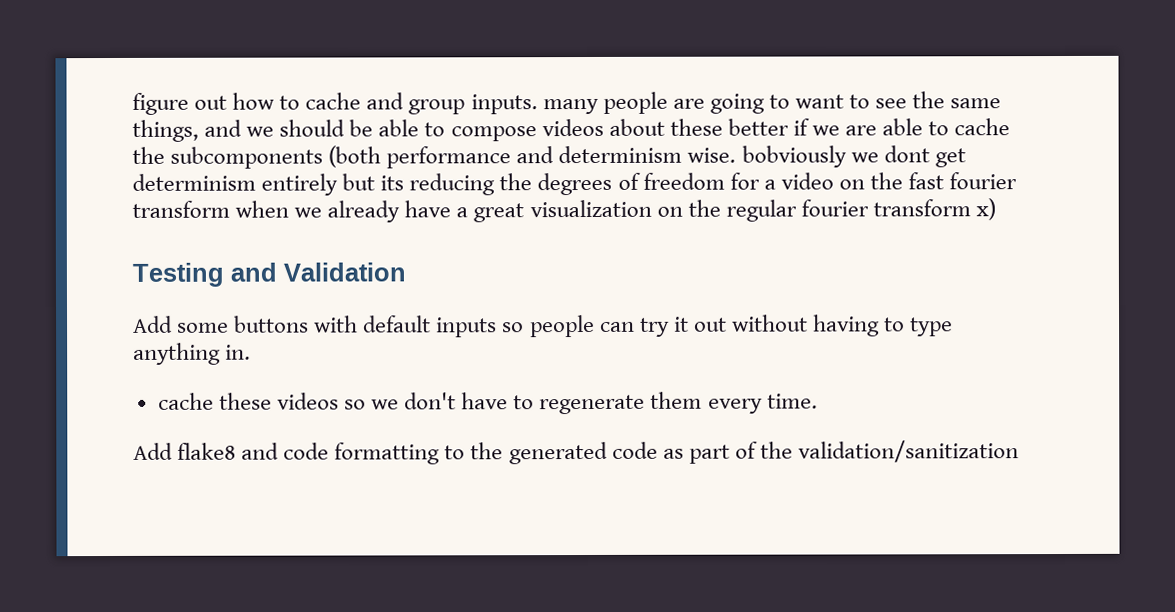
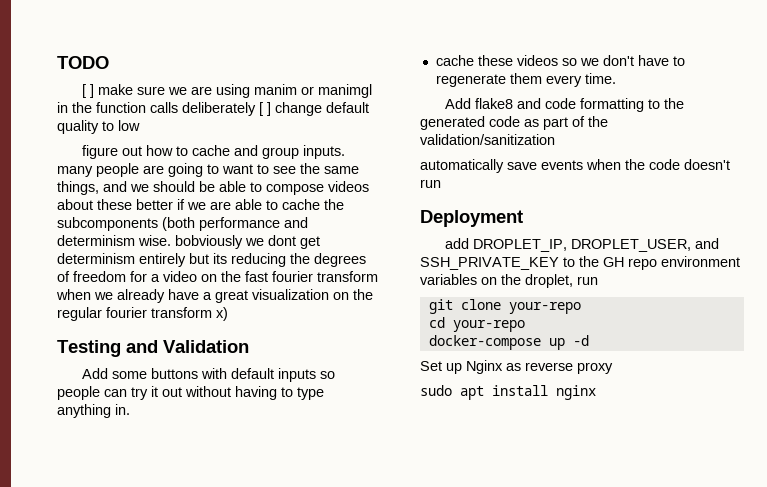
(132, 103) none -> [57,56,109,69] [82,84,373,98] [57,102,369,116] [57,120,140,134] TODO // [ ] make sure we are using manim or manimgl in the function calls deliberately [ ] change default quality to low //
(1019, 451) none -> [420,159,730,173] [420,179,441,188] [420,210,523,227] [445,238,720,252] [420,256,740,270] [420,274,598,288] [428,299,581,314] [428,317,525,332] [428,335,589,350] [420,360,613,374] [420,385,596,400] // automatically save events when the code doesn't run // Deployment // add DROPLET_IP, DROPLET_USER, and SSH_PRIVATE_KEY to the GH repo environment variables on the droplet, run // git clone your-repo // cd your-repo // docker-compose up -d // Set up Nginx as reverse proxy // sudo apt install nginx

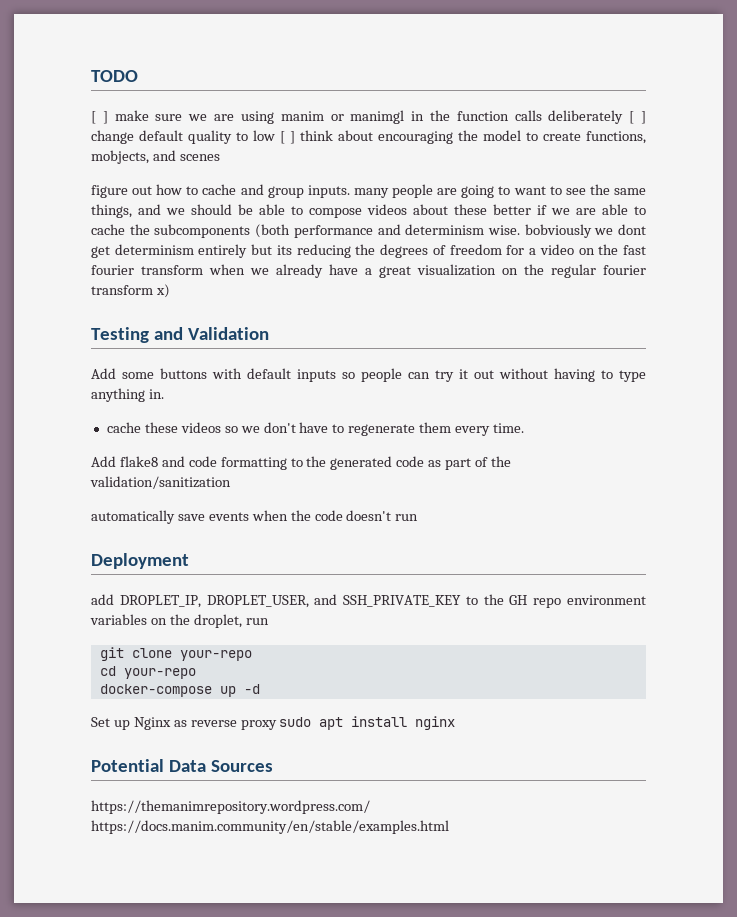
(140, 125) none -> [280,130,646,144] [91,150,220,164] [ ] think about encouraging the model to create functions, mobjects, and scenes
(613, 368) // -> (277, 725) none
(596, 392) none -> [91,759,274,772] [91,800,370,814] [91,820,449,834] // Potential Data Sources // https://themanimrepository.wordpress.com/ https://docs.manim.community/en/stable/examples.html

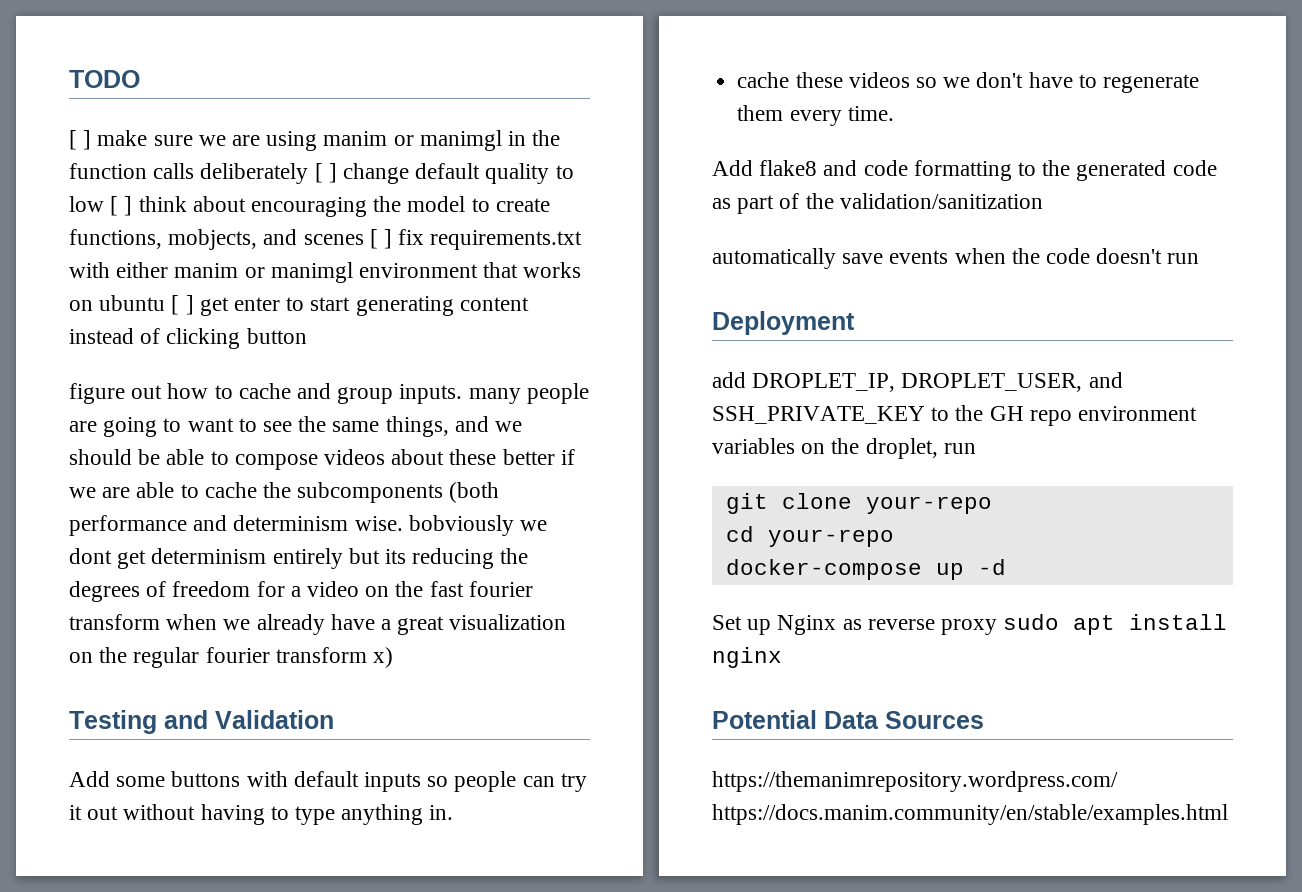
(220, 157) none -> [369,229,583,250] [69,262,582,283] [69,295,529,316] [69,328,307,349] [ ] fix requirements.txt with either manim or manimgl environment that works on ubuntu [ ] get enter to start generating content instead of clicking button

